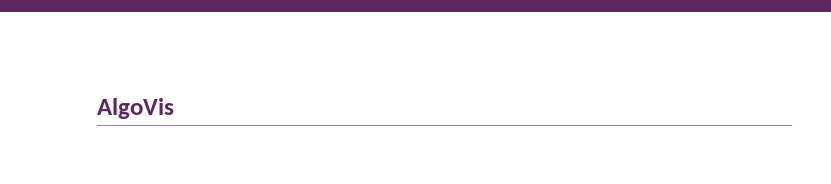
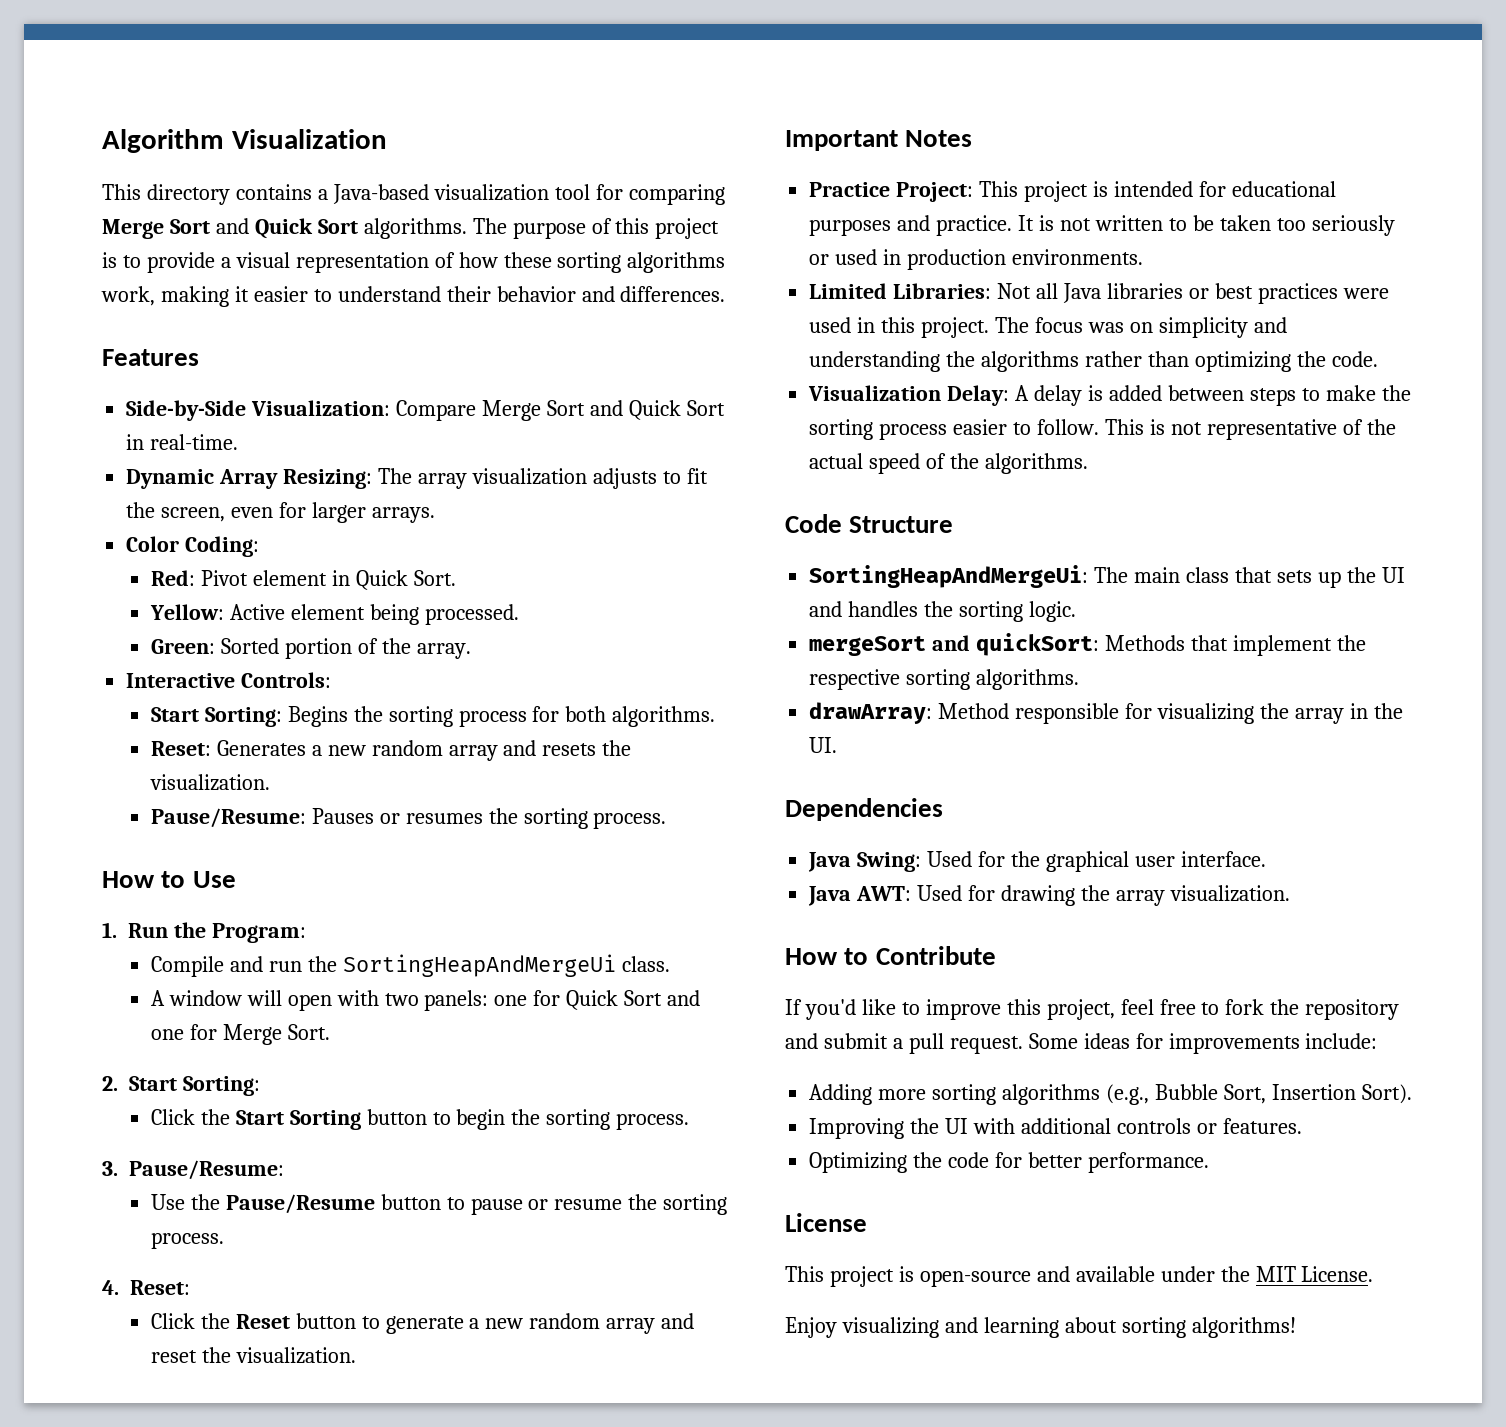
[97,98,174,119] AlgoVis -> [102,129,387,153] [102,184,725,205] [102,218,720,239] [102,252,726,273] [101,286,726,307] [102,349,199,366] [126,400,725,421] [126,434,239,450] [126,468,708,489] [126,502,435,523] [126,536,260,557] [150,570,456,590] [149,604,519,625] [150,638,471,659] [126,672,332,688] [150,706,716,727] [150,740,632,761] [149,774,270,791] [150,808,667,829] [102,871,236,888] [102,922,306,943] [150,954,670,977] [150,990,701,1011] [150,1024,330,1045] [102,1076,260,1096] [150,1109,690,1130] [102,1160,284,1180] [150,1194,728,1215] [150,1232,224,1249] [102,1280,190,1295] [150,1313,695,1334] [150,1347,356,1364] [785,130,973,151] [809,181,1336,202] [809,215,1395,236] [809,249,1143,270] [809,283,1389,304] [809,317,1287,338] [809,351,1378,372] [808,385,1411,406] [809,419,1396,440] [809,453,1088,474] [785,514,954,533] [809,565,1405,588] [809,601,1076,622] [809,633,1366,656] [809,669,1080,690] [809,702,1403,724] [809,737,838,753] [785,798,943,821] [808,851,1266,872] [808,885,1290,906] [785,946,996,965] [785,999,1400,1020] [785,1033,1378,1054] [809,1084,1412,1105] [809,1118,1302,1139] [809,1152,1209,1173] [785,1213,867,1232] [785,1266,1374,1287] [785,1317,1296,1338] Algorithm Visualization // This directory contains a Java-based visualization tool for comparing Merge Sort and Quick Sort algorithms. The purpose of this project is to provide a visual representation of how these sorting algorithms work, making it easier to understand their behavior and differences. // Features // Side-by-Side Visualization: Compare Merge Sort and Quick Sort in real-time. // Dynamic Array Resizing: The array visualization adjusts to fit the screen, even for larger arrays. // Color Coding: // Red: Pivot element in Quick Sort. // Yellow: Active element being processed. // Green: Sorted portion of the array. // Interactive Controls: // Start Sorting: Begins the sorting process for both algorithms. // Reset: Generates a new random array and resets the visualization. // Pause/Resume: Pauses or resumes the sorting process. // How to Use // 1. Run the Program: // Compile and run the SortingHeapAndMergeUi class. // A window will open with two panels: one for Quick Sort and one for Merge Sort. // 2. Start Sorting: // Click the Start Sorting button to begin the sorting process. // 3. Pause/Resume: // Use the Pause/Resume button to pause or resume the sorting process. // 4. Reset: // Click the Reset button to generate a new random array and reset the visualization. // Important Notes // Practice Project: This project is intended for educational purposes and practice. It is not written to be taken too seriously or used in production environments. // Limited Libraries: Not all Java libraries or best practices were used in this project. The focus was on simplicity and understanding the algorithms rather than optimizing the code. // Visualization Delay: A delay is added between steps to make the sorting process easier to follow. This is not representative of the actual speed of the algorithms. // Code Structure // SortingHeapAndMergeUi: The main class that sets up the UI and handles the sorting logic. // mergeSort and quickSort: Methods that implement the respective sorting algorithms. // drawArray: Method responsible for visualizing the array in the UI. // Dependencies // Java Swing: Used for the graphical user interface. // Java AWT: Used for drawing the array visualization. // How to Contribute // If you'd like to improve this project, feel free to fork the repository and submit a pull request. Some ideas for improvements include: // Adding more sorting algorithms (e.g., Bubble Sort, Insertion Sort). // Improving the UI with additional controls or features. // Optimizing the code for better performance. // License // This project is open-source and available under the MIT License. // Enjoy visualizing and learning about sorting algorithms!

